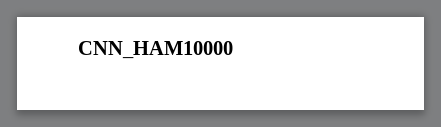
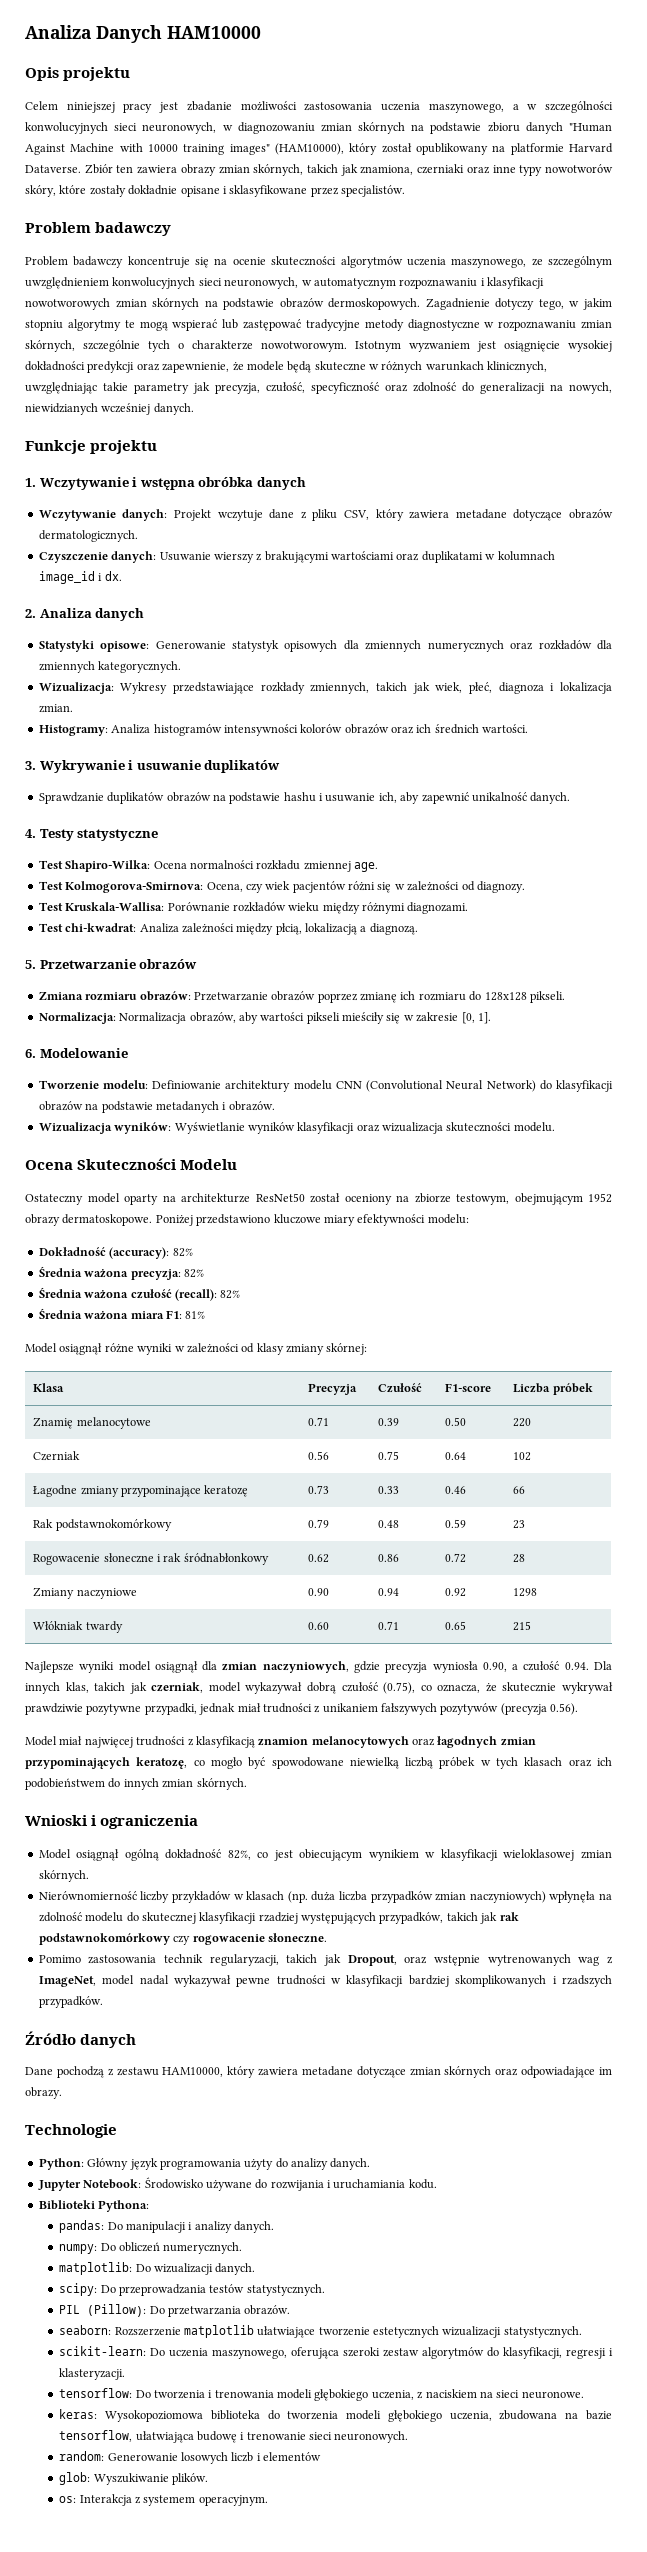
[78,41,233,59] CNN_HAM10000 -> [25,25,261,43] [25,67,131,81] [25,101,614,113] [25,122,612,134] [25,143,613,155] [25,164,614,176] [25,185,405,197] [25,222,172,236] [25,256,613,268] [25,277,544,289] [25,298,612,310] [25,319,612,331] [25,340,612,352] [25,361,548,373] [25,382,612,394] [25,403,194,415] [25,440,158,454] [25,477,306,490] [38,509,614,521] [38,530,138,542] [38,551,555,563] [38,571,122,584] [25,608,145,621] [38,640,612,652] [38,661,182,673] [38,682,613,694] [38,704,73,713] [38,724,529,736] [25,760,281,773] [38,792,571,804] [25,829,159,841] [38,860,378,872] [38,881,525,893] [38,902,469,914] [38,923,418,935] [25,959,198,969] [38,991,565,1003] [38,1012,491,1024] [25,1048,128,1058] [38,1080,614,1092] [38,1101,275,1113] [38,1122,555,1134] [25,1158,238,1170] [25,1193,612,1205] [25,1214,469,1226] [38,1247,193,1259] [38,1266,204,1280] [38,1287,241,1301] [38,1308,206,1320] [25,1343,368,1355] [33,1383,65,1392] [308,1383,358,1395] [378,1383,423,1393] [445,1383,492,1392] [513,1383,593,1395] [33,1417,151,1429] [308,1417,330,1426] [378,1418,400,1426] [445,1417,467,1426] [513,1418,532,1427] [33,1451,81,1461] [308,1451,330,1460] [378,1451,400,1460] [445,1452,467,1460] [513,1452,532,1461] [33,1485,249,1497] [308,1485,330,1494] [378,1486,400,1494] [445,1486,467,1494] [513,1486,526,1494] [33,1519,172,1531] [308,1519,330,1528] [378,1520,400,1528] [445,1519,467,1528] [513,1520,526,1529] [33,1553,269,1565] [308,1554,330,1563] [378,1554,400,1562] [445,1553,467,1563] [513,1554,526,1563] [33,1587,137,1599] [308,1588,330,1596] [378,1588,400,1596] [445,1588,467,1597] [513,1588,538,1597] [33,1621,123,1633] [308,1622,330,1630] [378,1621,400,1630] [445,1621,467,1630] [513,1621,532,1631] [25,1661,612,1673] [25,1682,613,1694] [25,1703,579,1715] [25,1736,536,1748] [25,1757,612,1769] [25,1778,247,1790] [25,1815,199,1829] [38,1849,612,1861] [38,1870,89,1882] [38,1891,612,1903] [38,1912,519,1924] [38,1933,327,1945] [38,1954,613,1966] [38,1975,612,1987] [38,1996,103,2008] [25,2031,137,2048] [25,2066,612,2078] [25,2087,62,2099] [25,2124,117,2138] [38,2158,371,2170] [37,2177,437,2191] [38,2200,150,2212] [59,2220,275,2233] [59,2242,243,2254] [59,2262,256,2275] [59,2283,325,2296] [59,2304,291,2317] [59,2325,582,2338] [59,2346,614,2359] [59,2368,126,2380] [59,2388,584,2401] [59,2409,612,2422] [59,2430,409,2443] [59,2451,322,2464] [59,2472,208,2485] [59,2494,268,2506] Analiza Danych HAM10000 // Opis projektu // Celem niniejszej pracy jest zbadanie możliwości zastosowania uczenia maszynowego, a w szczególności konwolucyjnych sieci neuronowych, w diagnozowaniu zmian skórnych na podstawie zbioru danych "Human Against Machine with 10000 training images" (HAM10000), który został opublikowany na platformie Harvard Dataverse. Zbiór ten zawiera obrazy zmian skórnych, takich jak znamiona, czerniaki oraz inne typy nowotworów skóry, które zostały dokładnie opisane i sklasyfikowane przez specjalistów. // Problem badawczy // Problem badawczy koncentruje się na ocenie skuteczności algorytmów uczenia maszynowego, ze szczególnym uwzględnieniem konwolucyjnych sieci neuronowych, w automatycznym rozpoznawaniu i klasyfikacji nowotworowych zmian skórnych na podstawie obrazów dermoskopowych. Zagadnienie dotyczy tego, w jakim stopniu algorytmy te mogą wspierać lub zastępować tradycyjne metody diagnostyczne w rozpoznawaniu zmian skórnych, szczególnie tych o charakterze nowotworowym. Istotnym wyzwaniem jest osiągnięcie wysokiej dokładności predykcji oraz zapewnienie, że modele będą skuteczne w różnych warunkach klinicznych, uwzględniając takie parametry jak precyzja, czułość, specyficzność oraz zdolność do generalizacji na nowych, niewidzianych wcześniej danych. // Funkcje projektu // 1. Wczytywanie i wstępna obróbka danych // Wczytywanie danych: Projekt wczytuje dane z pliku CSV, który zawiera metadane dotyczące obrazów dermatologicznych. // Czyszczenie danych: Usuwanie wierszy z brakującymi wartościami oraz duplikatami w kolumnach image_id i dx. // 2. Analiza danych // Statystyki opisowe: Generowanie statystyk opisowych dla zmiennych numerycznych oraz rozkładów dla zmiennych kategorycznych. // Wizualizacja: Wykresy przedstawiające rozkłady zmiennych, takich jak wiek, płeć, diagnoza i lokalizacja zmian. // Histogramy: Analiza histogramów intensywności kolorów obrazów oraz ich średnich wartości. // 3. Wykrywanie i usuwanie duplikatów // Sprawdzanie duplikatów obrazów na podstawie hashu i usuwanie ich, aby zapewnić unikalność danych. // 4. Testy statystyczne // Test Shapiro-Wilka: Ocena normalności rozkładu zmiennej age. // Test Kolmogorova-Smirnova: Ocena, czy wiek pacjentów różni się w zależności od diagnozy. // Test Kruskala-Wallisa: Porównanie rozkładów wieku między różnymi diagnozami. // Test chi-kwadrat: Analiza zależności między płcią, lokalizacją a diagnozą. // 5. Przetwarzanie obrazów // Zmiana rozmiaru obrazów: Przetwarzanie obrazów poprzez zmianę ich rozmiaru do 128x128 pikseli. // Normalizacja: Normalizacja obrazów, aby wartości pikseli mieściły się w zakresie [0, 1]. // 6. Modelowanie // Tworzenie modelu: Definiowanie architektury modelu CNN (Convolutional Neural Network) do klasyfikacji obrazów na podstawie metadanych i obrazów. // Wizualizacja wyników: Wyświetlanie wyników klasyfikacji oraz wizualizacja skuteczności modelu. // Ocena Skuteczności Modelu // Ostateczny model oparty na architekturze ResNet50 został oceniony na zbiorze testowym, obejmującym 1952 obrazy dermatoskopowe. Poniżej przedstawiono kluczowe miary efektywności modelu: // Dokładność (accuracy): 82% // Średnia ważona precyzja: 82% // Średnia ważona czułość (recall): 82% // Średnia ważona miara F1: 81% // Model osiągnął różne wyniki w zależności od klasy zmiany skórnej: // Klasa | Precyzja | Czułość | F1-score | Liczba próbek // Znamię melanocytowe | 0.71 | 0.39 | 0.50 | 220 // Czerniak | 0.56 | 0.75 | 0.64 | 102 // Łagodne zmiany przypominające keratozę | 0.73 | 0.33 | 0.46 | 66 // Rak podstawnokomórkowy | 0.79 | 0.48 | 0.59 | 23 // Rogowacenie słoneczne i rak śródnabłonkowy | 0.62 | 0.86 | 0.72 | 28 // Zmiany naczyniowe | 0.90 | 0.94 | 0.92 | 1298 // Włókniak twardy | 0.60 | 0.71 | 0.65 | 215 // Najlepsze wyniki model osiągnął dla zmian naczyniowych, gdzie precyzja wyniosła 0.90, a czułość 0.94. Dla innych klas, takich jak czerniak, model wykazywał dobrą czułość (0.75), co oznacza, że skutecznie wykrywał prawdziwie pozytywne przypadki, jednak miał trudności z unikaniem fałszywych pozytywów (precyzja 0.56). // Model miał najwięcej trudności z klasyfikacją znamion melanocytowych oraz łagodnych zmian przypominających keratozę, co mogło być spowodowane niewielką liczbą próbek w tych klasach oraz ich podobieństwem do innych zmian skórnych. // Wnioski i ograniczenia // Model osiągnął ogólną dokładność 82%, co jest obiecującym wynikiem w klasyfikacji wieloklasowej zmian skórnych. // Nierównomierność liczby przykładów w klasach (np. duża liczba przypadków zmian naczyniowych) wpłynęła na zdolność modelu do skutecznej klasyfikacji rzadziej występujących przypadków, takich jak rak podstawnokomórkowy czy rogowacenie słoneczne. // Pomimo zastosowania technik regularyzacji, takich jak Dropout, oraz wstępnie wytrenowanych wag z ImageNet, model nadal wykazywał pewne trudności w klasyfikacji bardziej skomplikowanych i rzadszych przypadków. // Źródło danych // Dane pochodzą z zestawu HAM10000, który zawiera metadane dotyczące zmian skórnych oraz odpowiadające im obrazy. // Technologie // Python: Główny język programowania użyty do analizy danych. // Jupyter Notebook: Środowisko używane do rozwijania i uruchamiania kodu. // Biblioteki Pythona: // pandas: Do manipulacji i analizy danych. // numpy: Do obliczeń numerycznych. // matplotlib: Do wizualizacji danych. // scipy: Do przeprowadzania testów statystycznych. // PIL (Pillow): Do przetwarzania obrazów. // seaborn: Rozszerzenie matplotlib ułatwiające tworzenie estetycznych wizualizacji statystycznych. // scikit-learn: Do uczenia maszynowego, oferująca szeroki zestaw algorytmów do klasyfikacji, regresji i klasteryzacji. // tensorflow: Do tworzenia i trenowania modeli głębokiego uczenia, z naciskiem na sieci neuronowe. // keras: Wysokopoziomowa biblioteka do tworzenia modeli głębokiego uczenia, zbudowana na bazie tensorflow, ułatwiająca budowę i trenowanie sieci neuronowych. // random: Generowanie losowych liczb i elementów // glob: Wyszukiwanie plików. // os: Interakcja z systemem operacyjnym.

